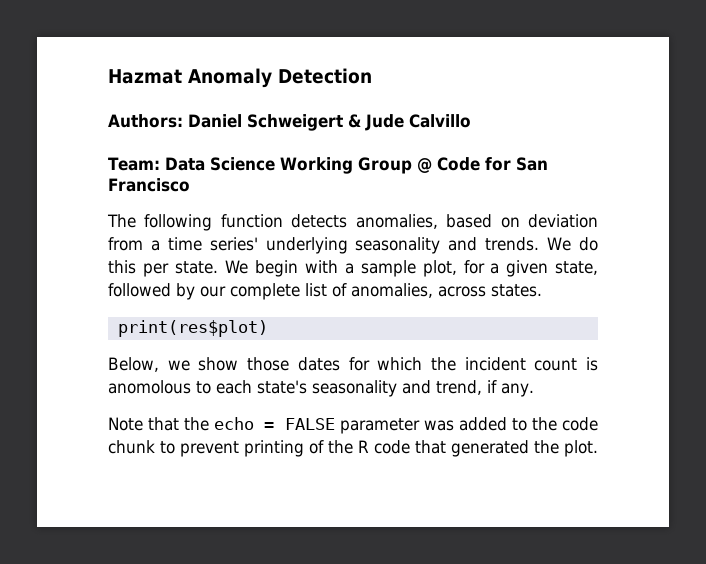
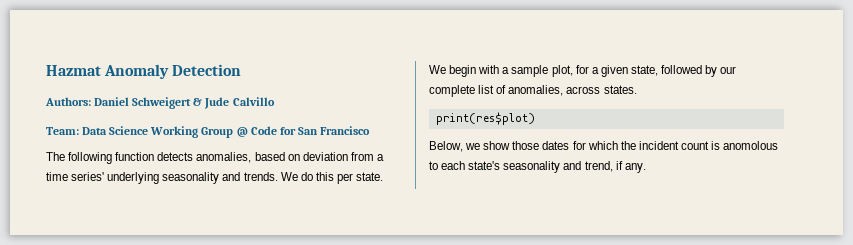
[108,417,599,434] [108,440,598,457] // Note that the echo = FALSE parameter was added to the code chunk to prevent printing of the R code that generated the plot. -> (646, 168) none

